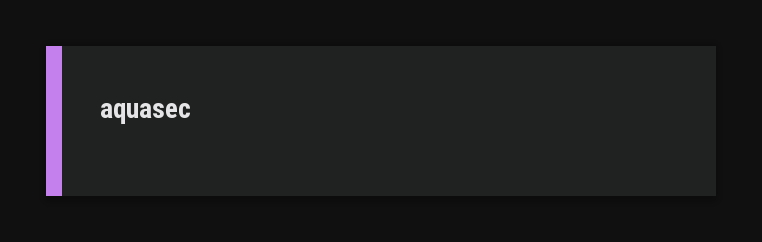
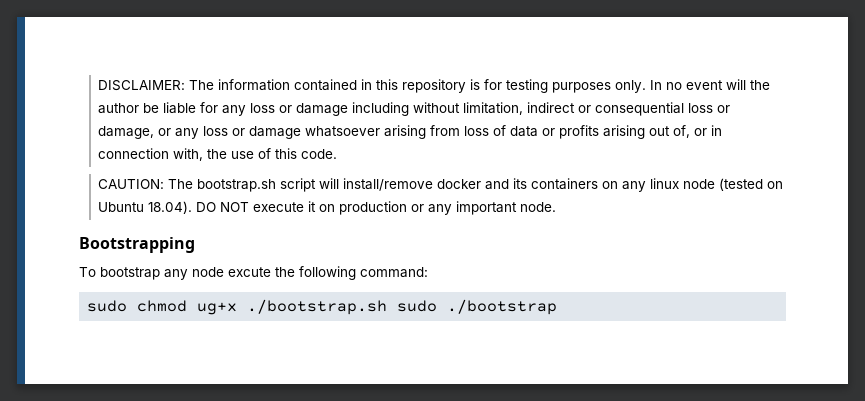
[100,103,191,124] aquasec -> [98,79,771,93] [98,102,731,116] [98,125,723,139] [98,148,338,161] [98,178,784,192] [98,201,557,215] [79,237,195,253] [79,266,428,280] [87,299,558,315] DISCLAIMER: The information contained in this repository is for testing purposes only. In no event will the author be liable for any loss or damage including without limitation, indirect or consequential loss or damage, or any loss or damage whatsoever arising from loss of data or profits arising out of, or in connection with, the use of this code. // CAUTION: The bootstrap.sh script will install/remove docker and its containers on any linux node (tested on Ubuntu 18.04). DO NOT execute it on production or any important node. // Bootstrapping // To bootstrap any node excute the following command: // sudo chmod ug+x ./bootstrap.sh sudo ./bootstrap

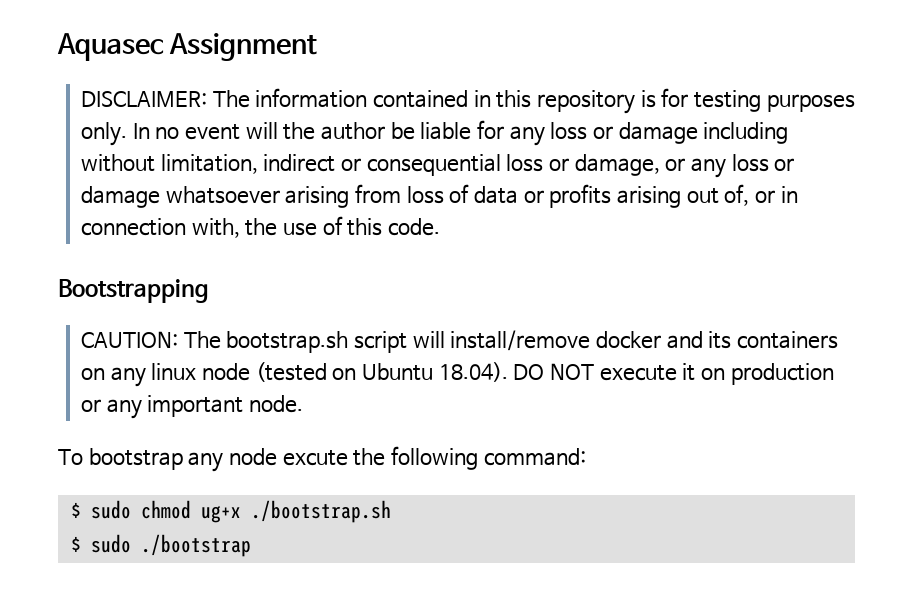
(98, 85) none -> [57,33,318,61] Aquasec Assignment //
(338, 154) none -> [58,279,209,303] // Bootstrapping
[79,237,195,253] // Bootstrapping -> (304, 404) none
(428, 272) none -> [70,502,81,518] $
(388, 307) none -> [70,536,81,552] // $

